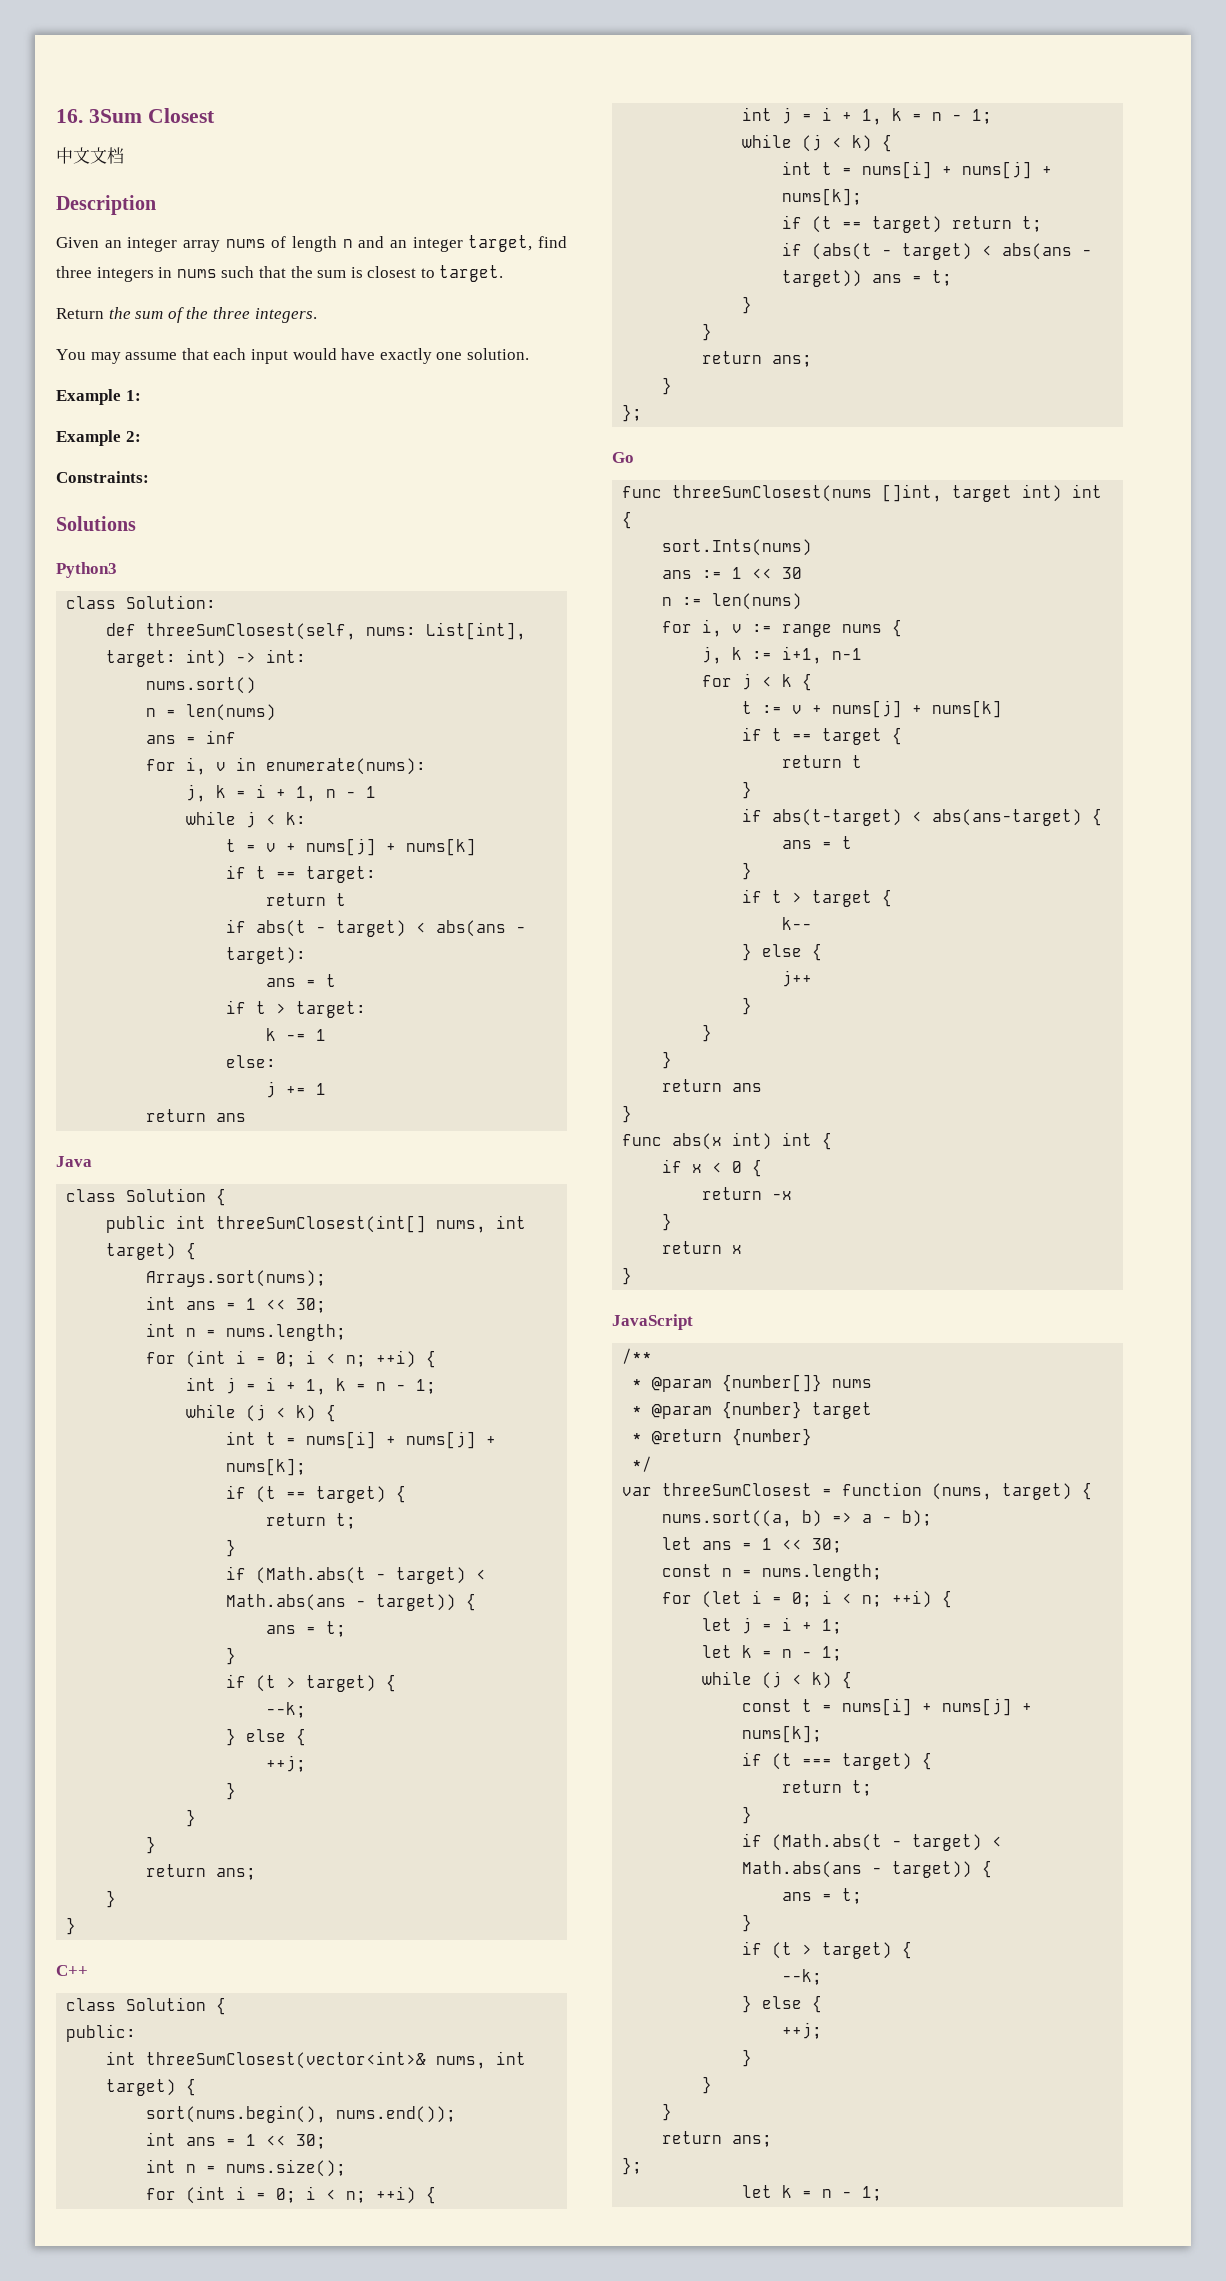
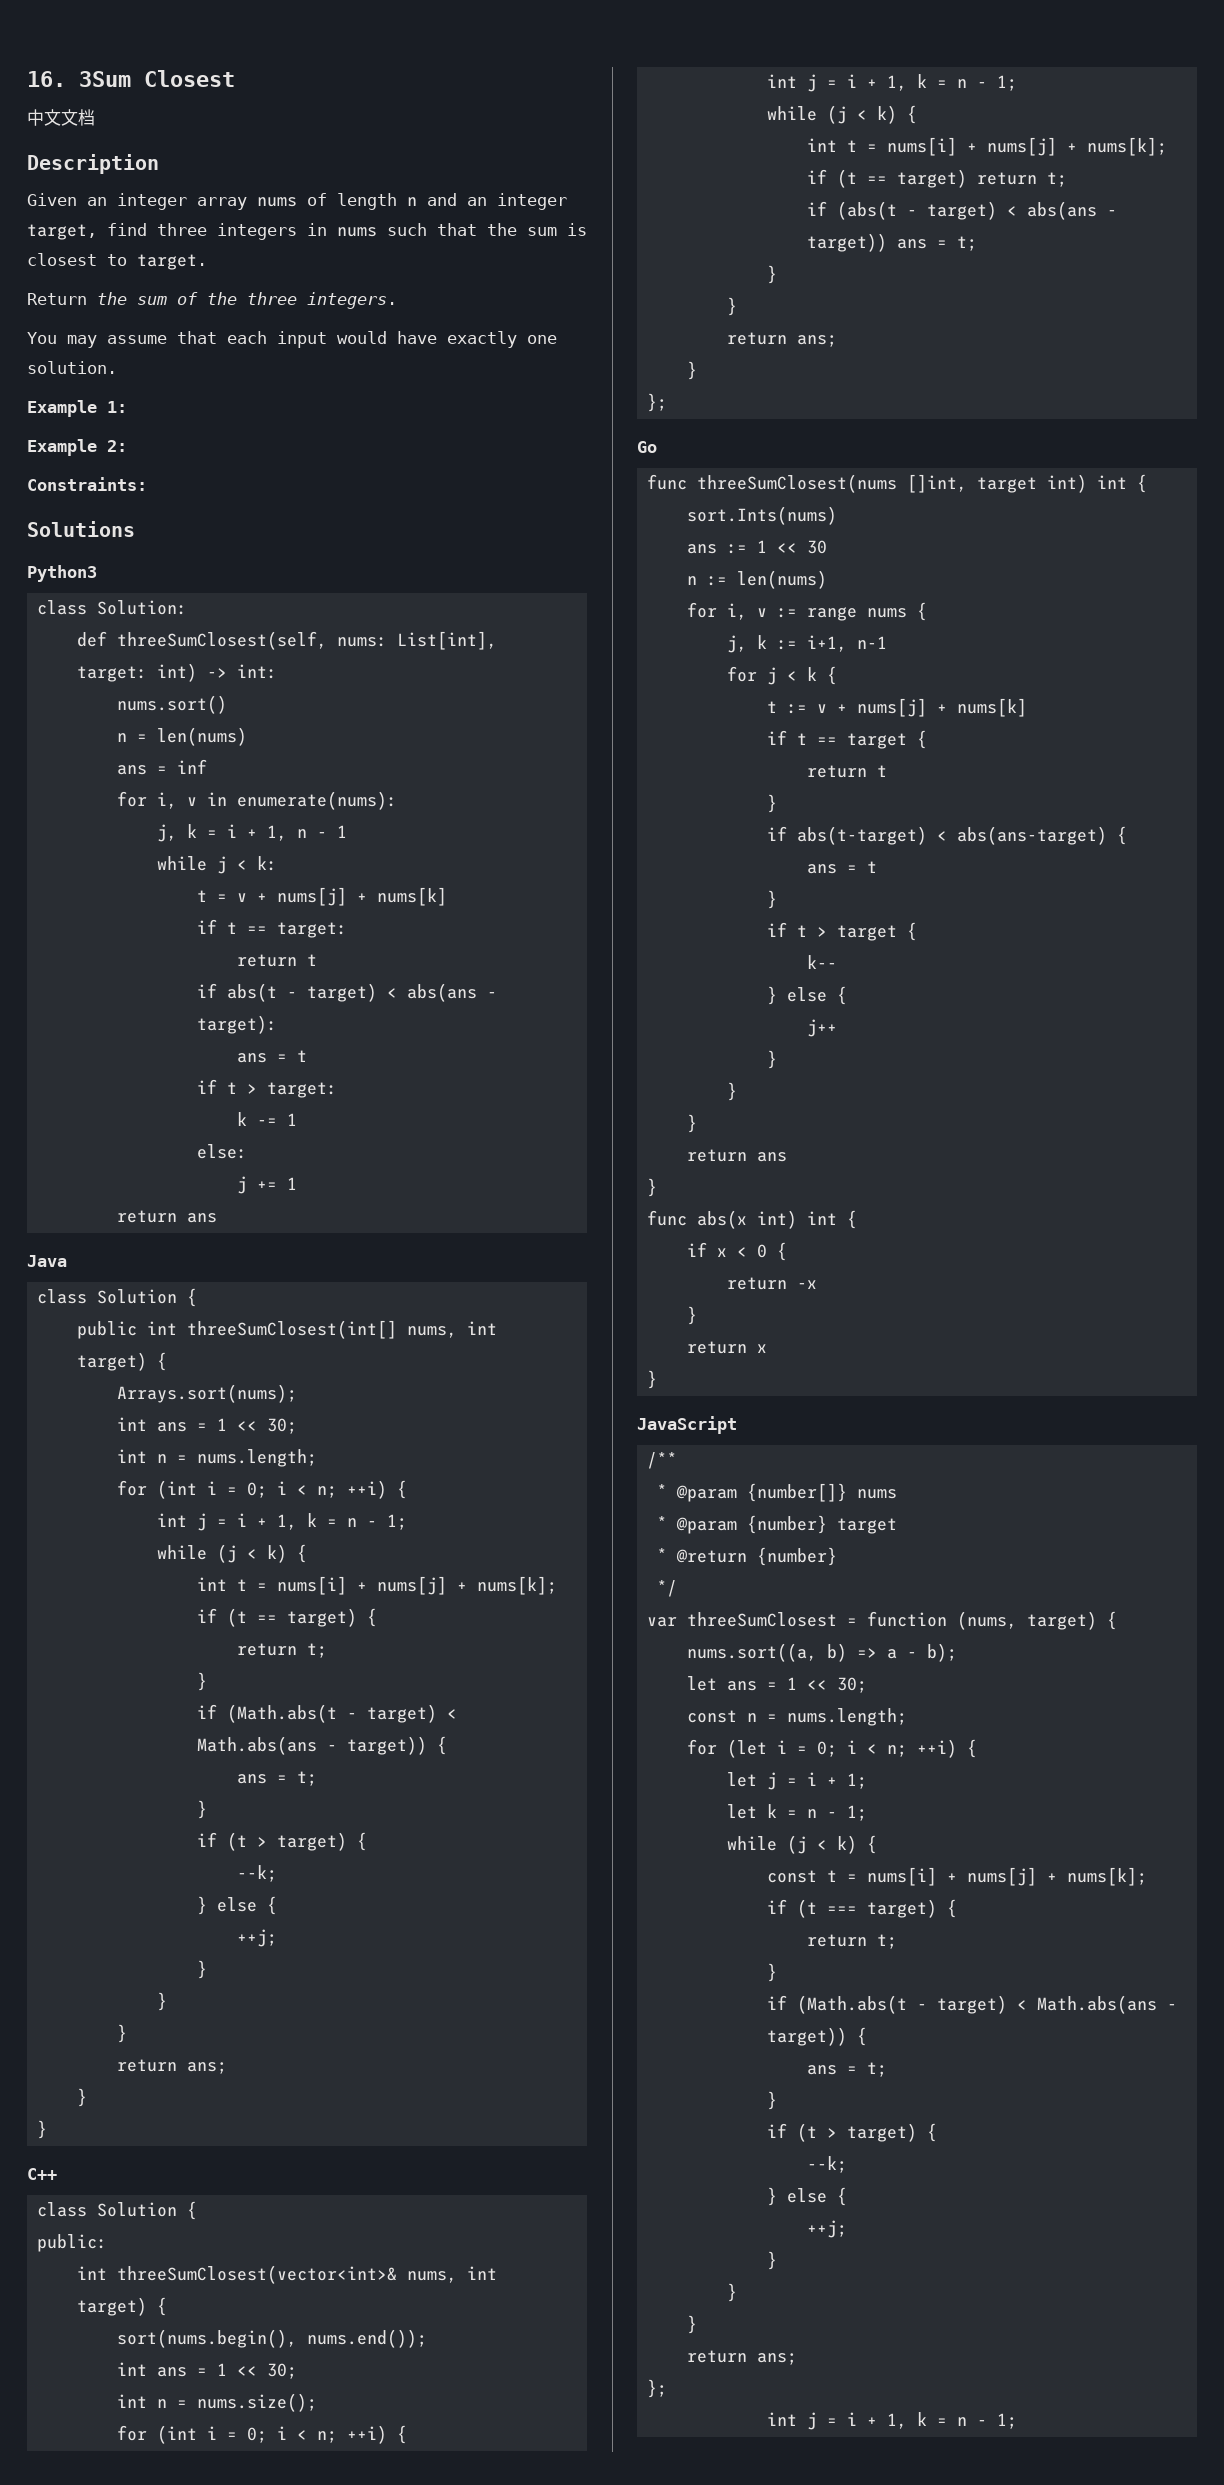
[742,2185,773,2198] let -> [767,2412,908,2430] int j = i + 1,

